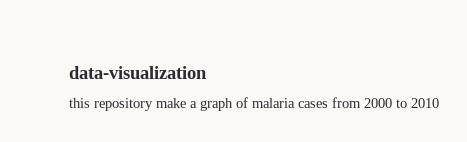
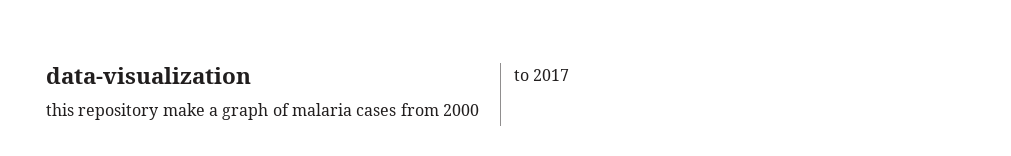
[411,98,439,108] 2010 -> [533,69,570,81] 2017

